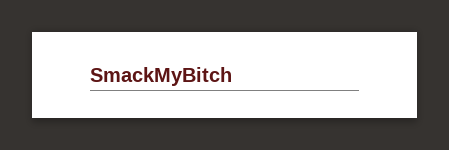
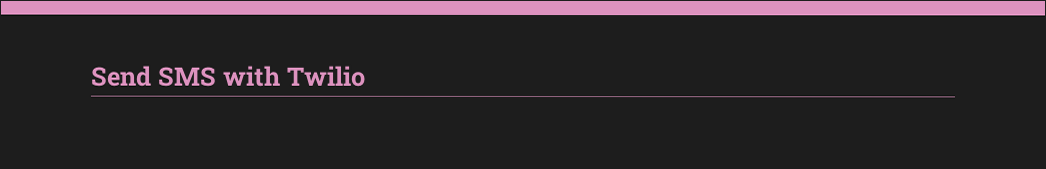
[90,67,232,86] SmackMyBitch -> [90,65,366,87] Send SMS with Twilio

